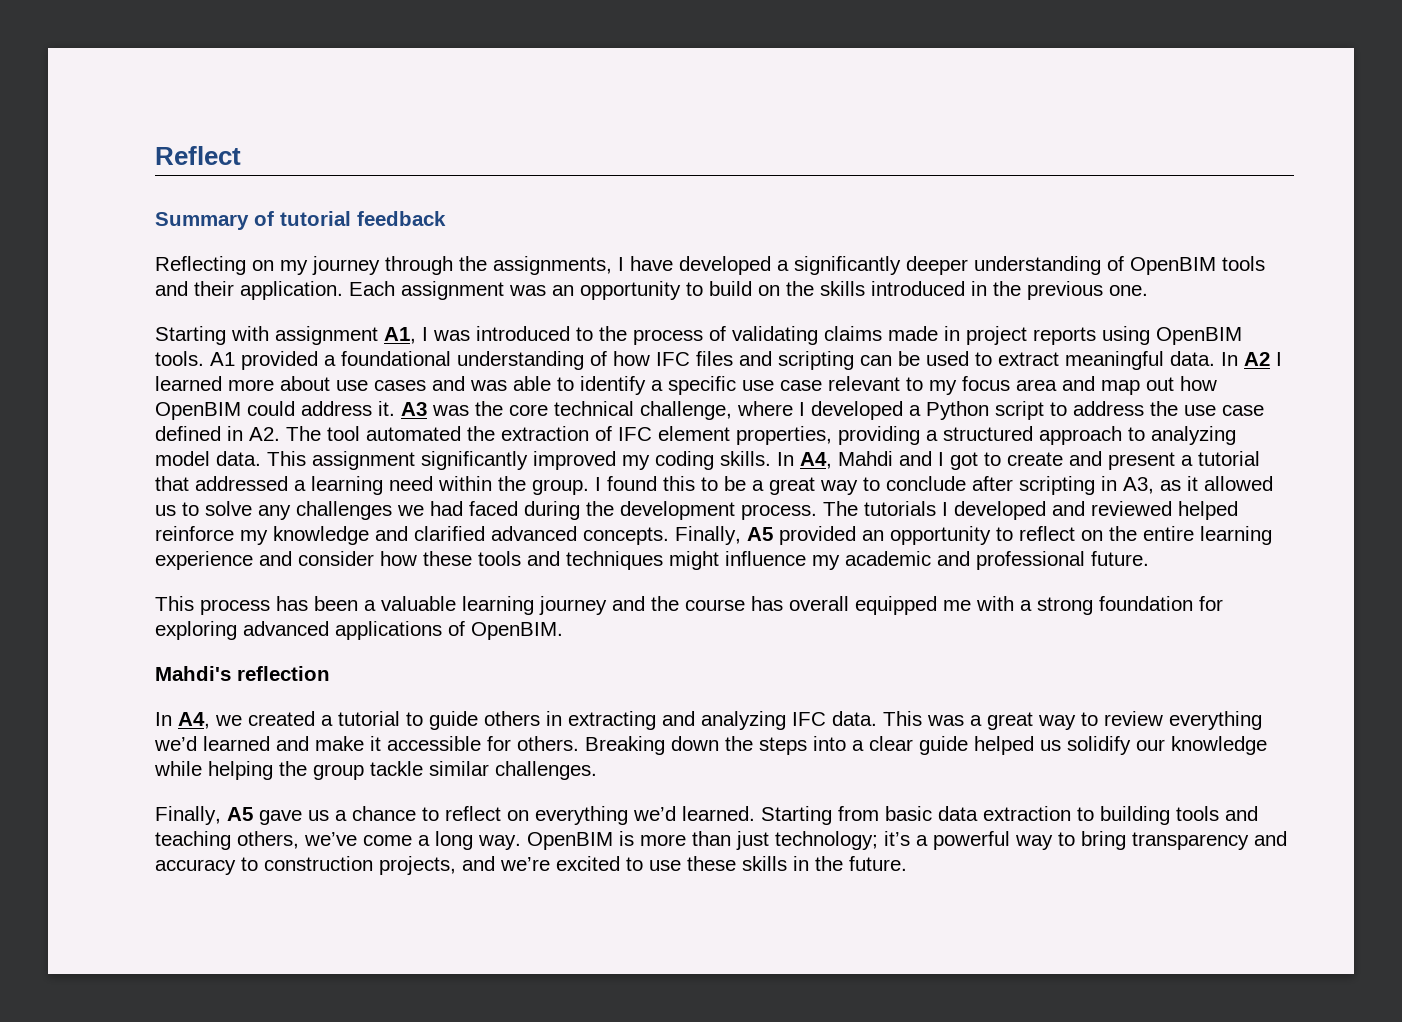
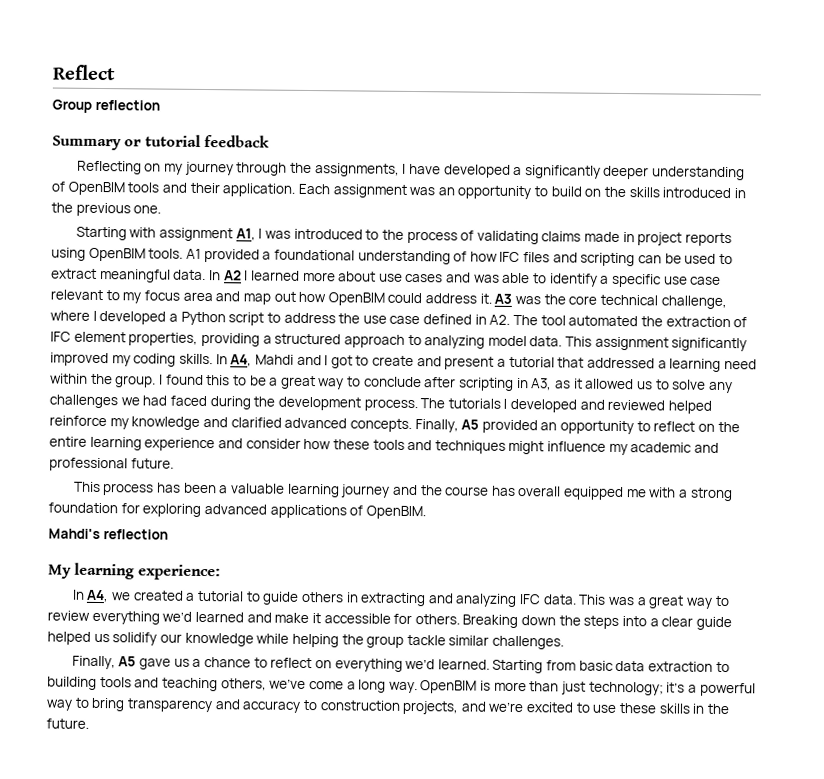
(241, 155) none -> [52,99,160,113] // Group reflection
[254,211,274,226] of -> [124,139,143,147] or
(330, 673) none -> [48,562,221,581] // My learning experience:

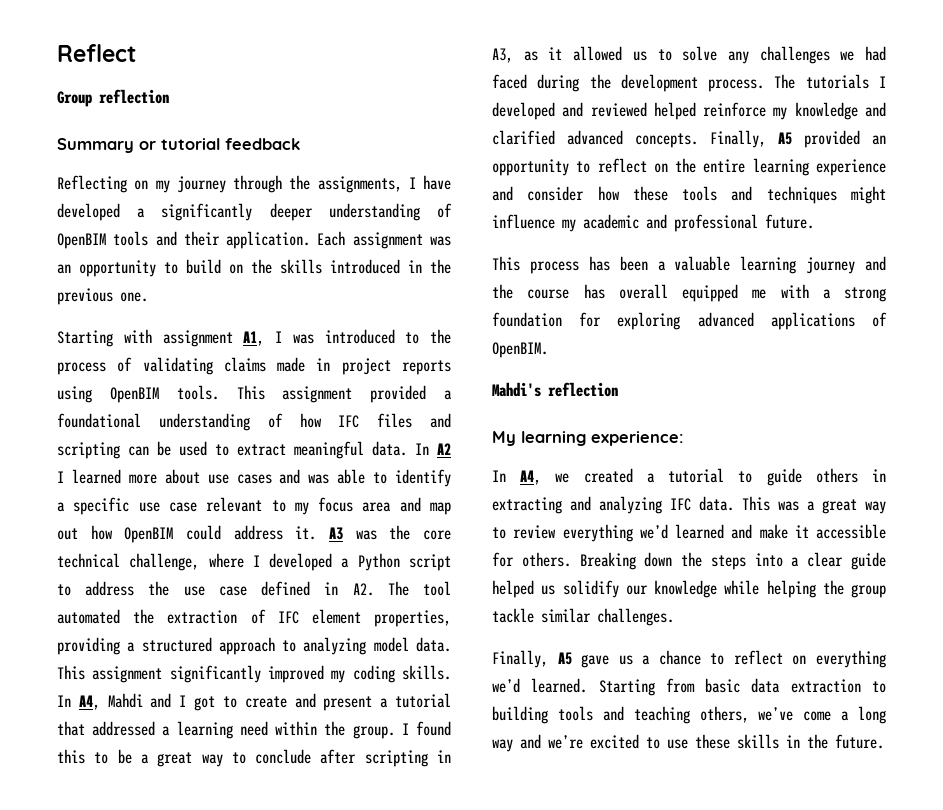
[185,248,201,259] A1 -> [236,385,353,403] This assignment
[388,680,756,697] [46,697,460,715] way. OpenBIM is more than just technology; it’s a powerful way to bring transparency and accuracy to construction projects, -> [492,739,513,752] way

